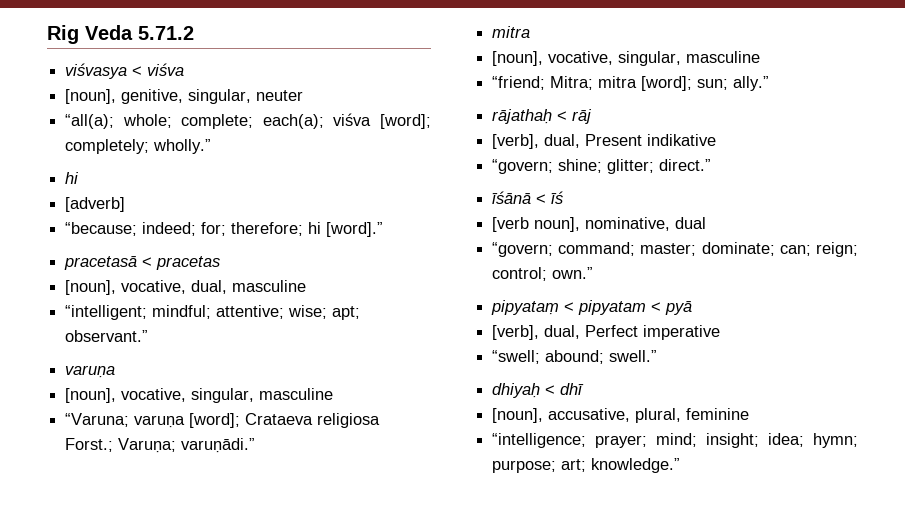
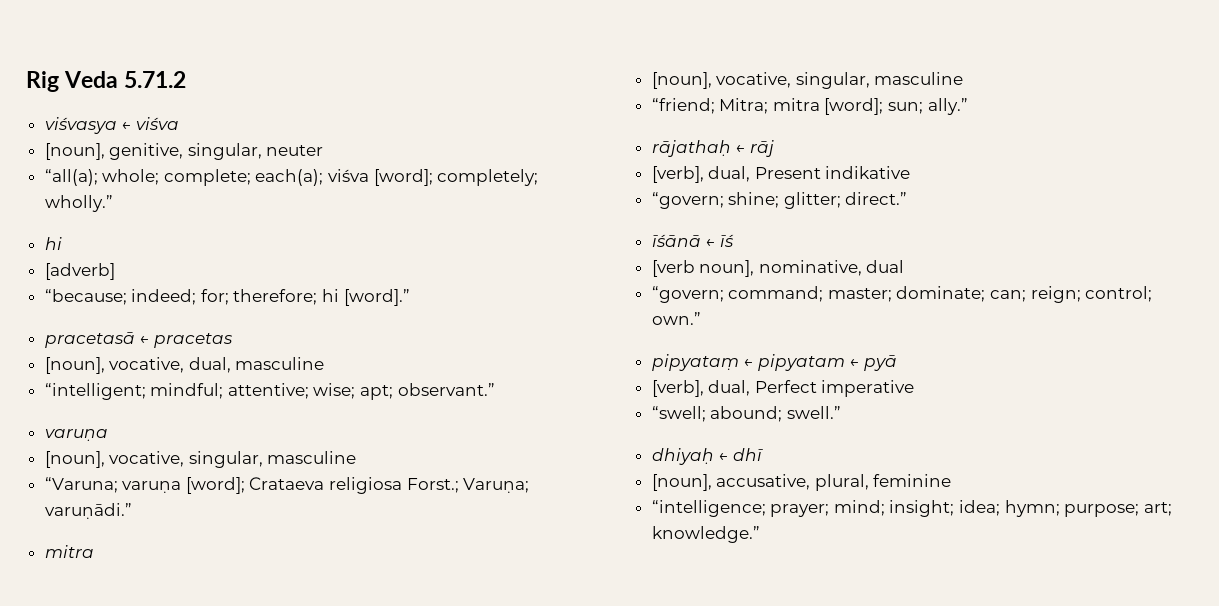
[132,66,143,76] < -> [121,122,132,130] ←
[142,257,153,267] < -> [139,336,150,344] ←
[557,111,568,121] < -> [735,145,746,153] ←
[536,194,547,204] < -> [705,239,716,247] ←
[564,300,662,315] < pipyatam < -> [743,354,860,371] ← pipyatam ←
[545,385,556,395] < -> [718,453,729,461] ←

